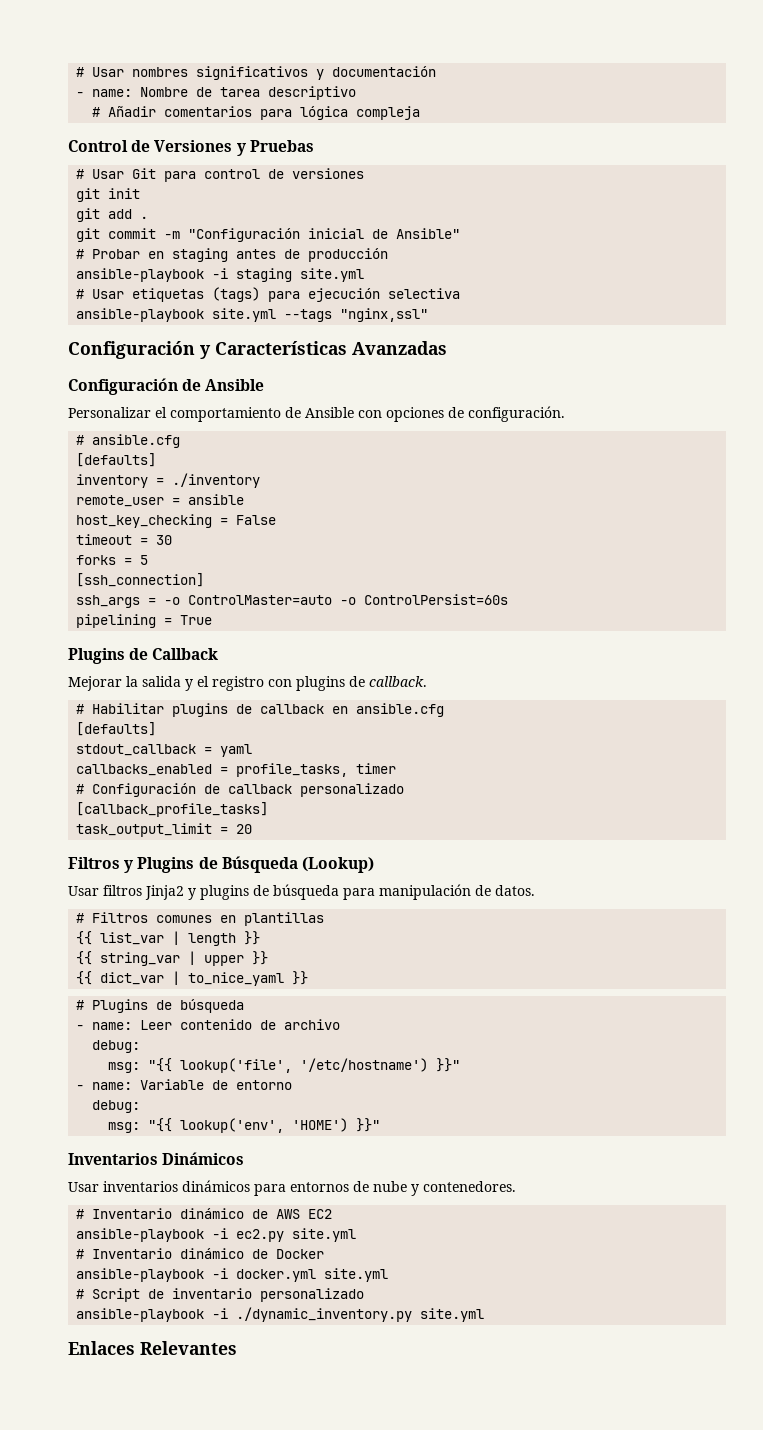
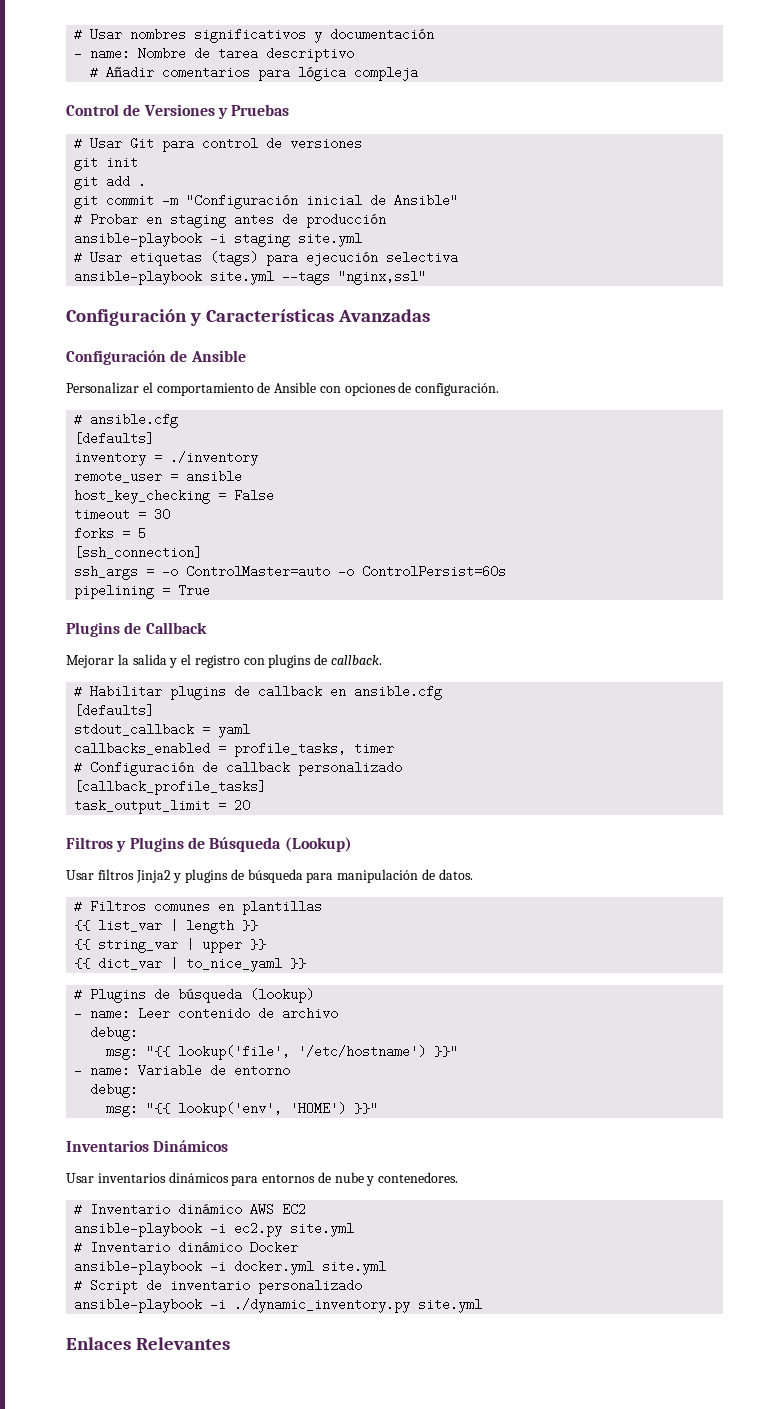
(245, 1006) none -> [250,988,315,1003] (lookup)
[252,1209,269,1219] de -> (243, 1209) none
[252,1249,269,1259] de -> (243, 1247) none

